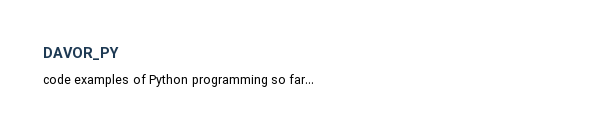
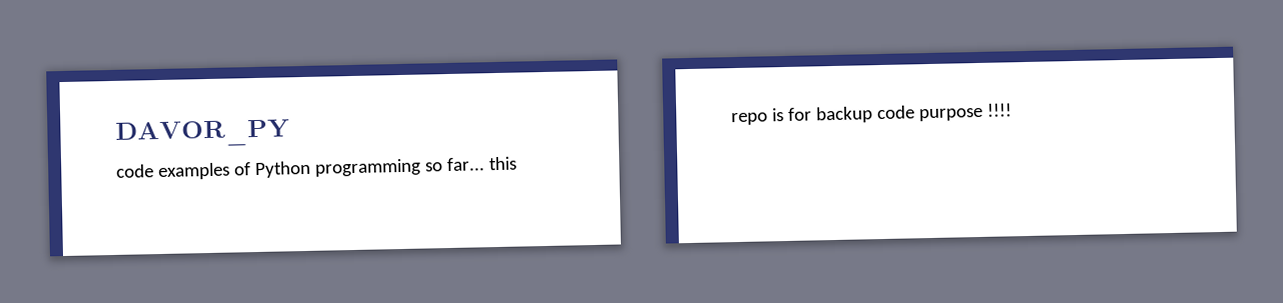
(315, 79) none -> [488,156,517,171] [731,103,1012,126] this repo is for backup code purpose !!!!

